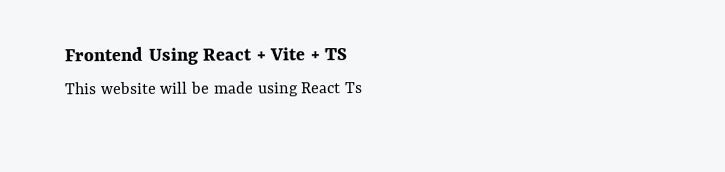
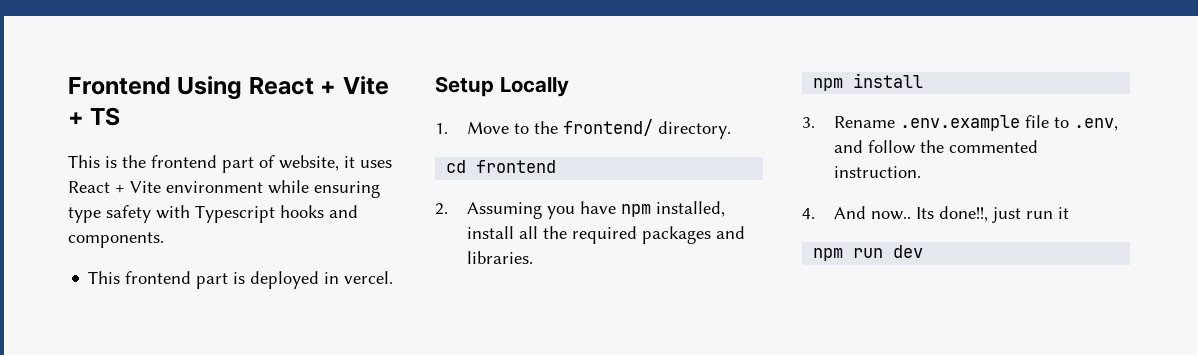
[99,81,364,97] website will be made using React Ts -> [105,155,392,173] [68,180,380,198] [68,205,358,223] [68,232,164,248] [88,271,394,289] [435,76,569,97] [435,119,732,139] [446,160,557,173] [435,201,726,219] [467,226,746,244] [467,251,534,264] [813,73,924,91] [802,115,1119,131] [834,140,1039,154] [834,166,922,178] [802,206,1070,223] [813,245,924,261] is the frontend part of website, it uses React + Vite environment while ensuring type safety with Typescript hooks and components. // This frontend part is deployed in vercel. // Setup Locally // 1. Move to the frontend/ directory. // cd frontend // 2. Assuming you have npm installed, install all the required packages and libraries. // npm install // 3. Rename .env.example file to .env, and follow the commented instruction. // 4. And now.. Its done!!, just run it // npm run dev

